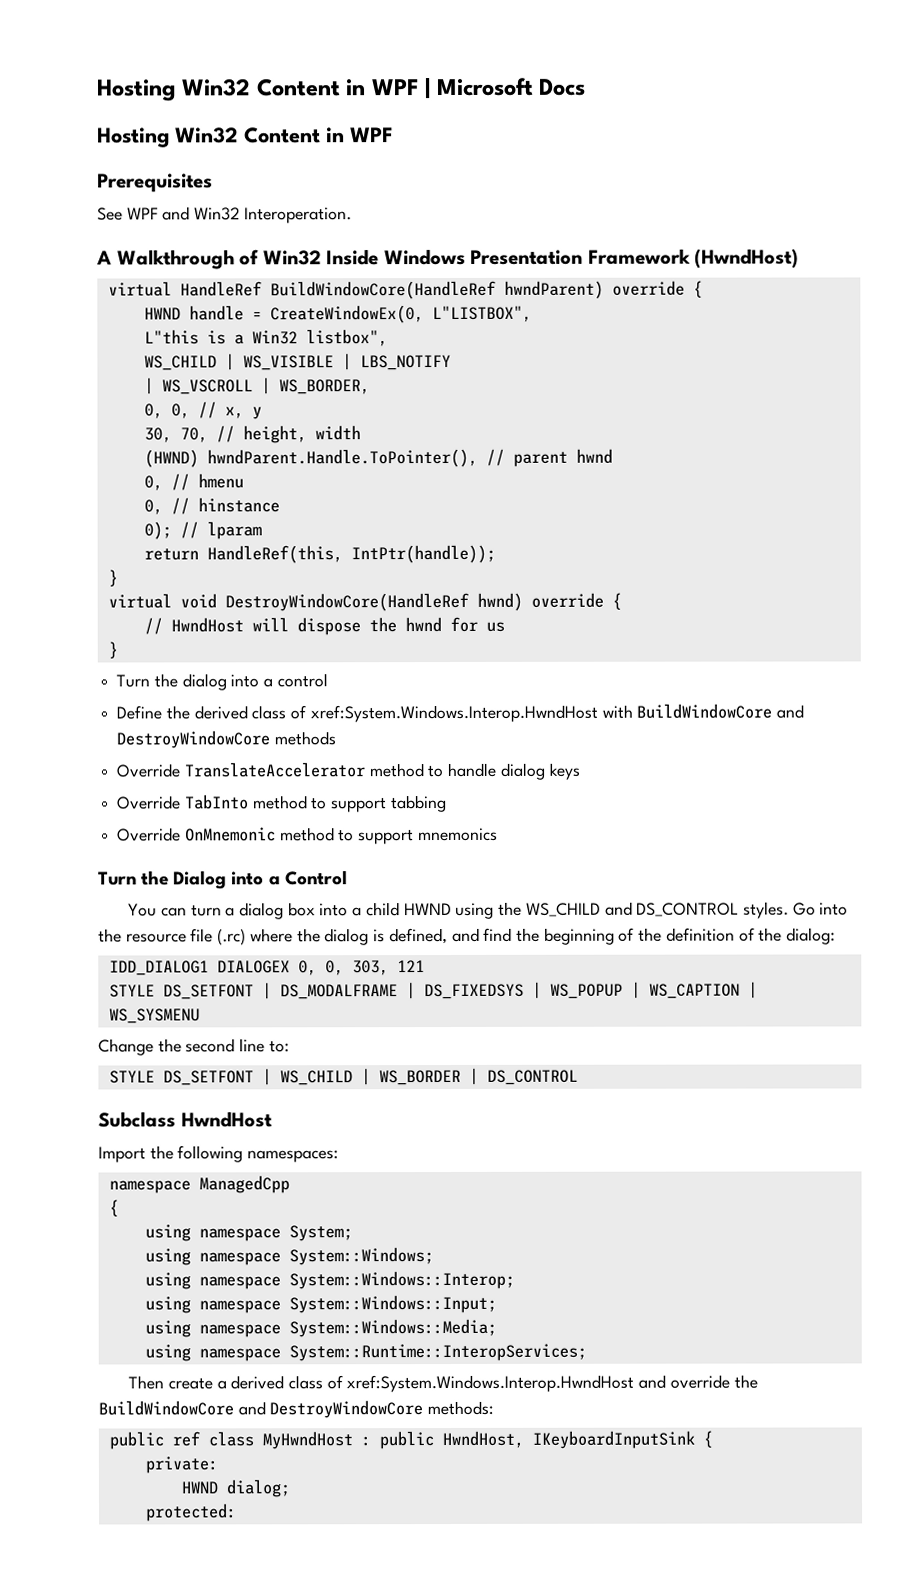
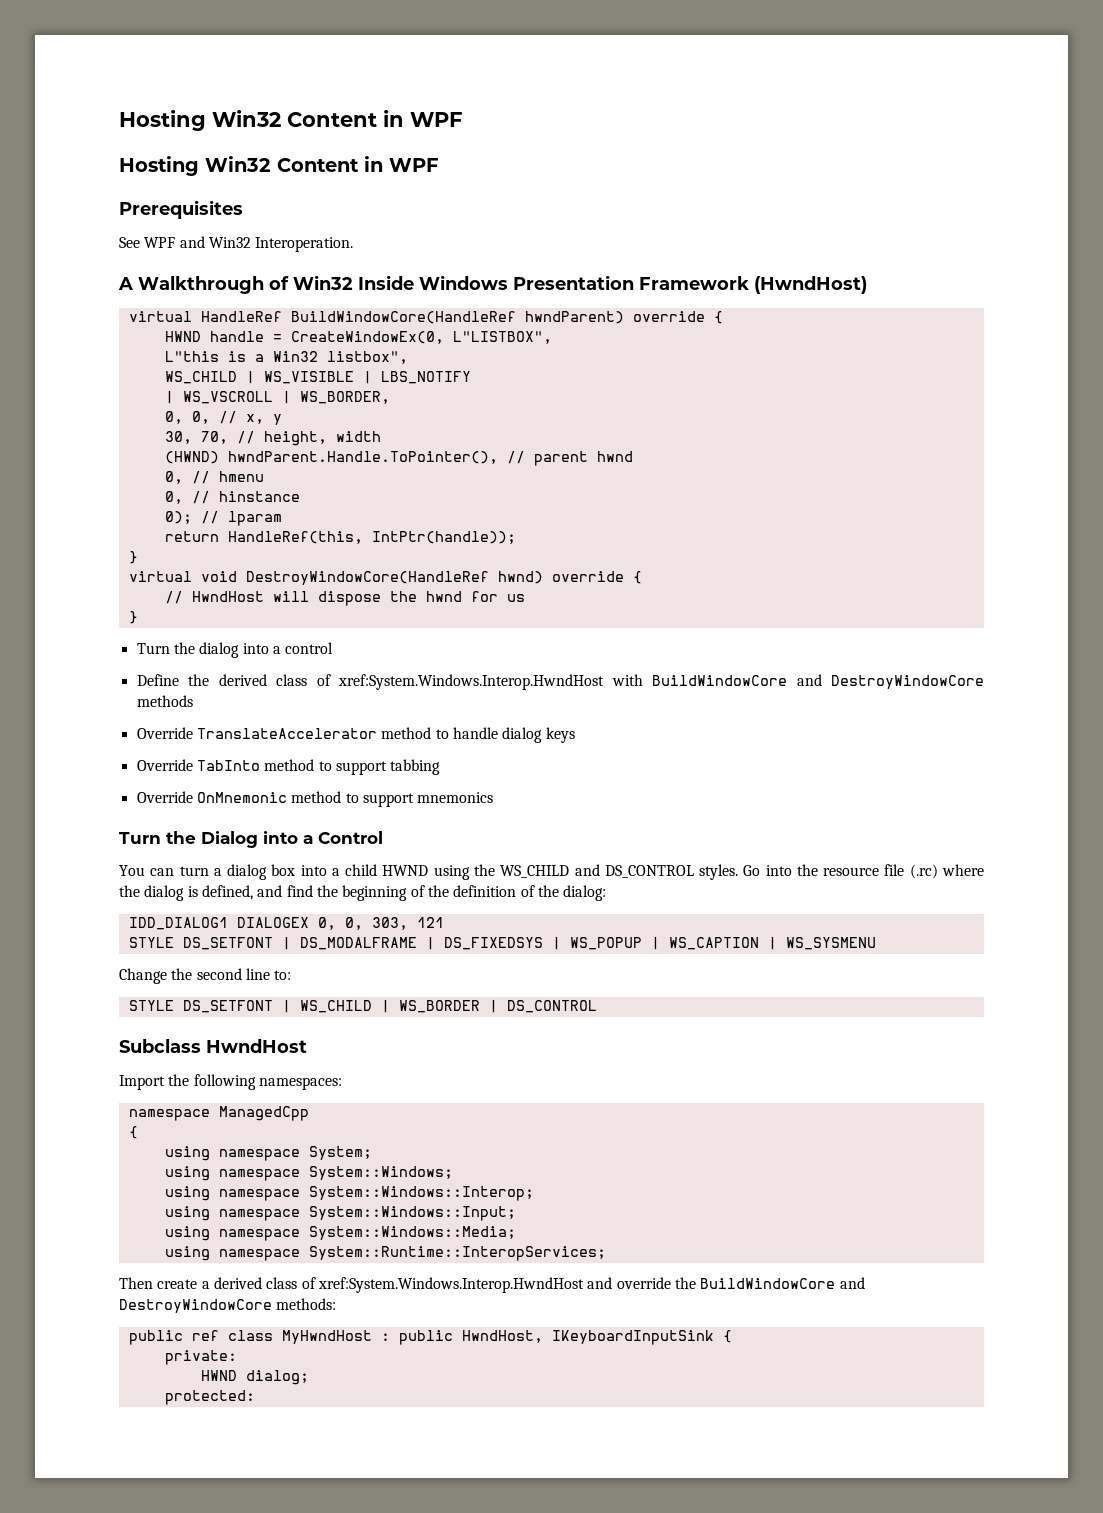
[97,77,587,102] Hosting Win32 Content in WPF | Microsoft Docs -> [119,110,462,131] Hosting Win32 Content in WPF

